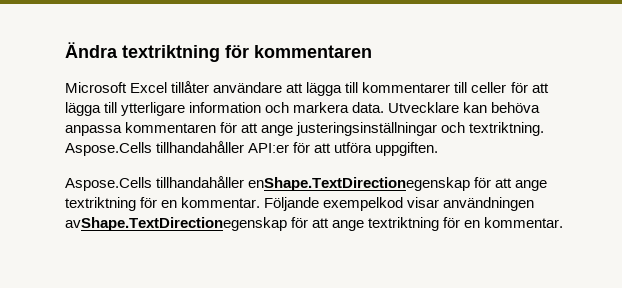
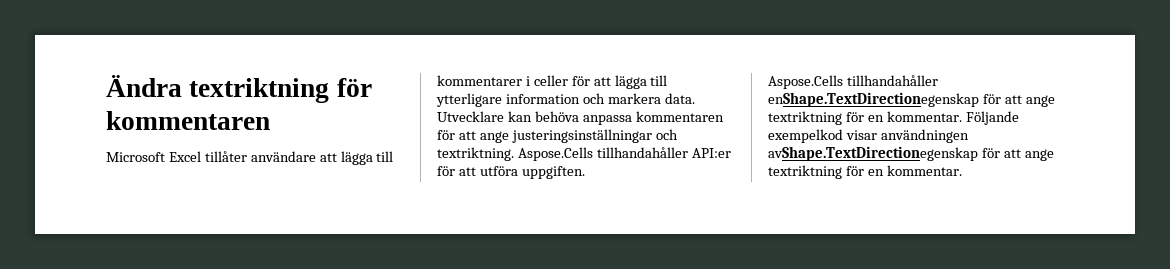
[454,82,468,93] till -> [525,76,530,86] i

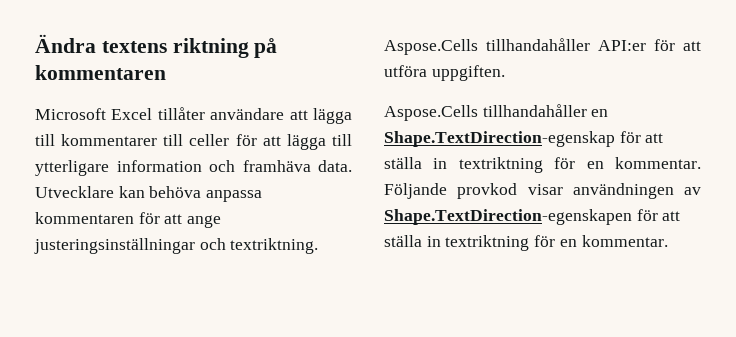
[189,78,372,103] textriktning för -> [101,38,278,58] textens riktning på
[525,76,530,86] i -> [163,134,184,146] till
[607,93,661,104] markera -> [242,160,311,172] framhäva
[768,92,1055,107] enShape.TextDirectionegenskap för att ange -> [591,109,609,117] [384,131,664,147] [384,157,448,169] en Shape.TextDirection-egenskap för att ställa in
[768,129,843,143] exempelkod -> [457,183,518,199] provkod
[768,146,1054,161] avShape.TextDirectionegenskap för att ange -> [684,187,701,195] [384,209,681,225] [384,235,441,247] av Shape.TextDirection-egenskapen för att ställa in

